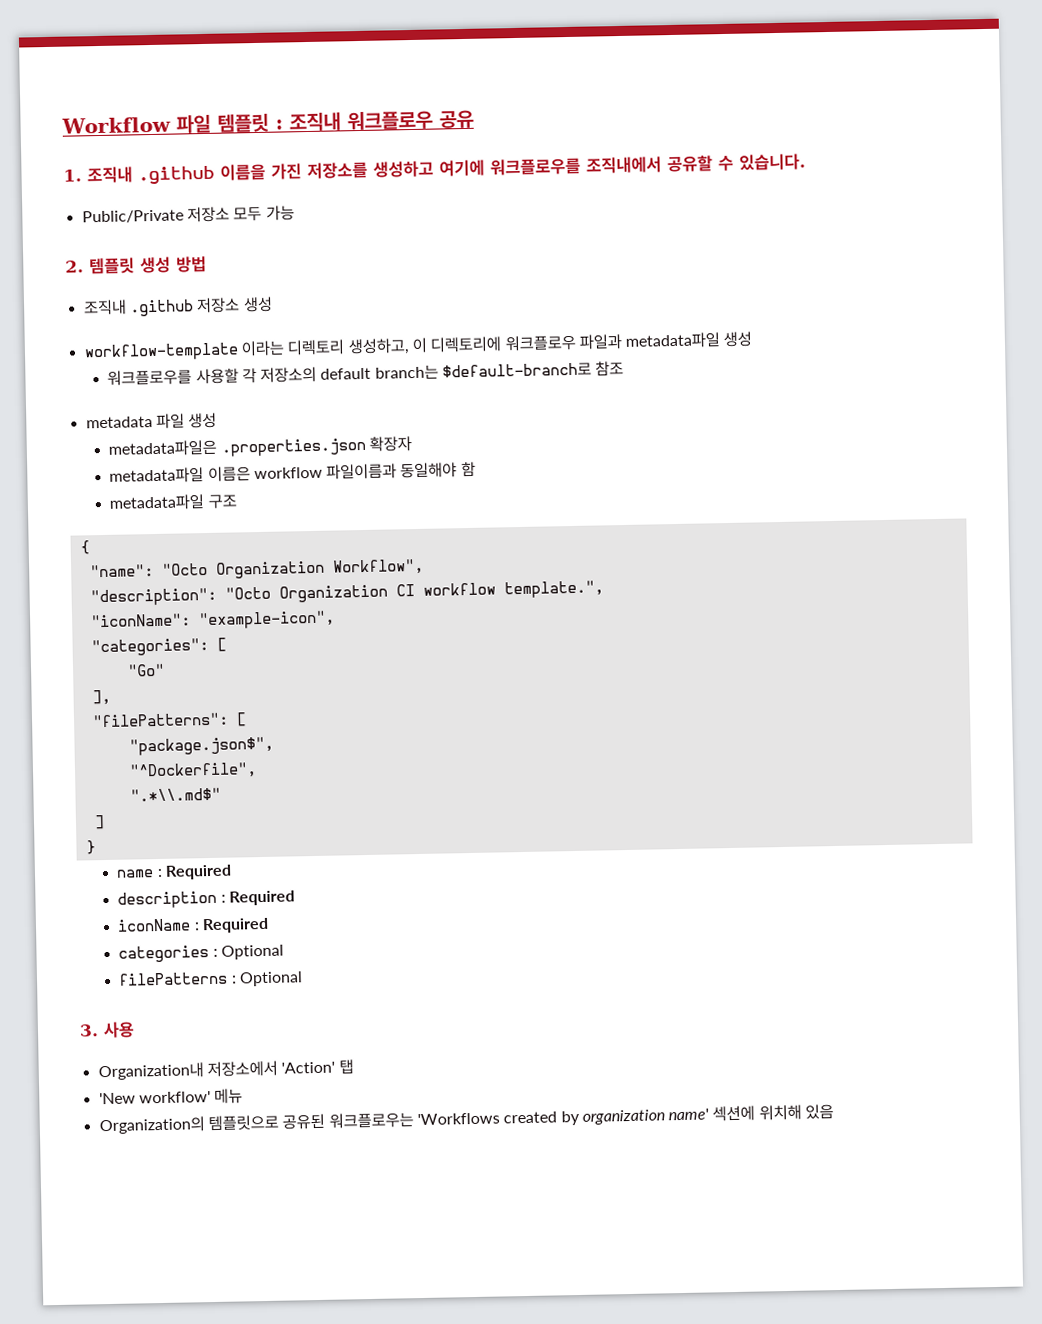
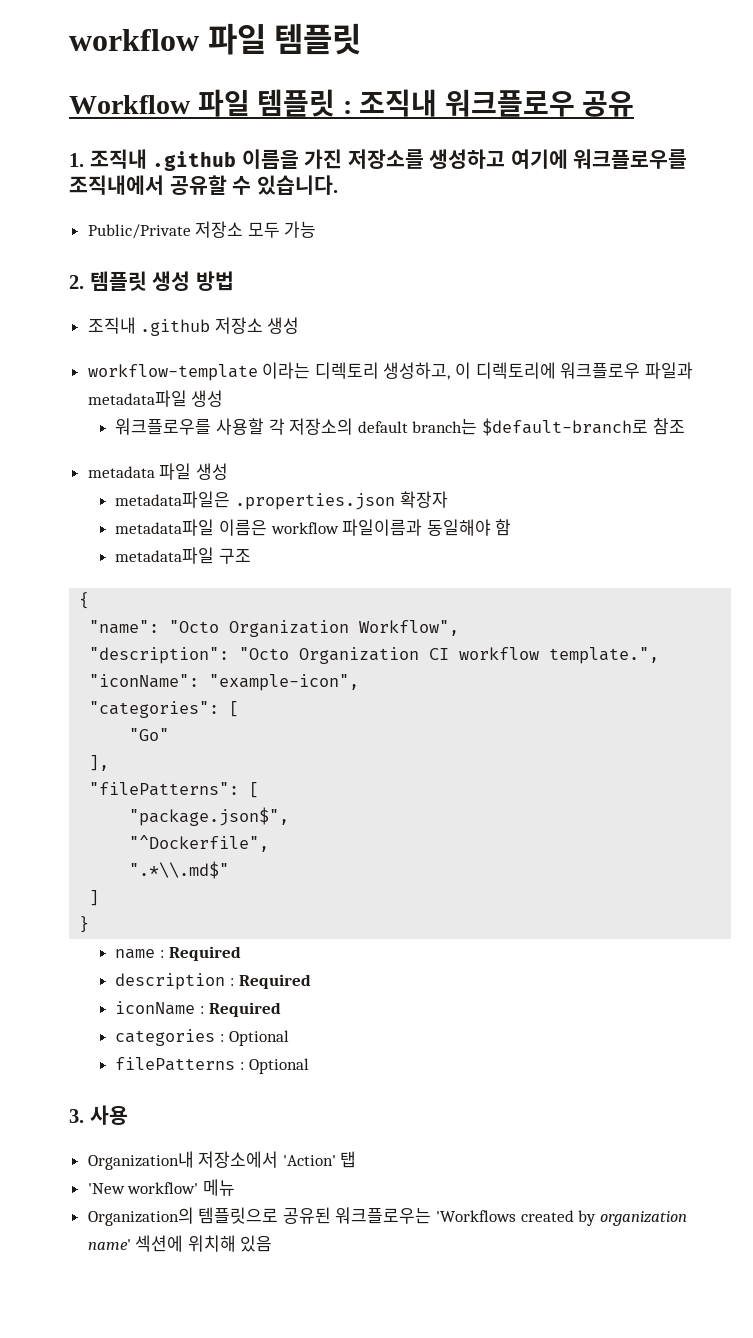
(61, 125) none -> [69,23,362,55] workflow 파일 템플릿 //

